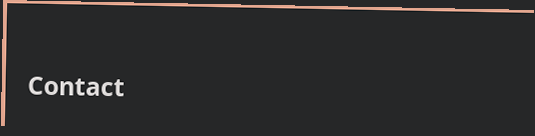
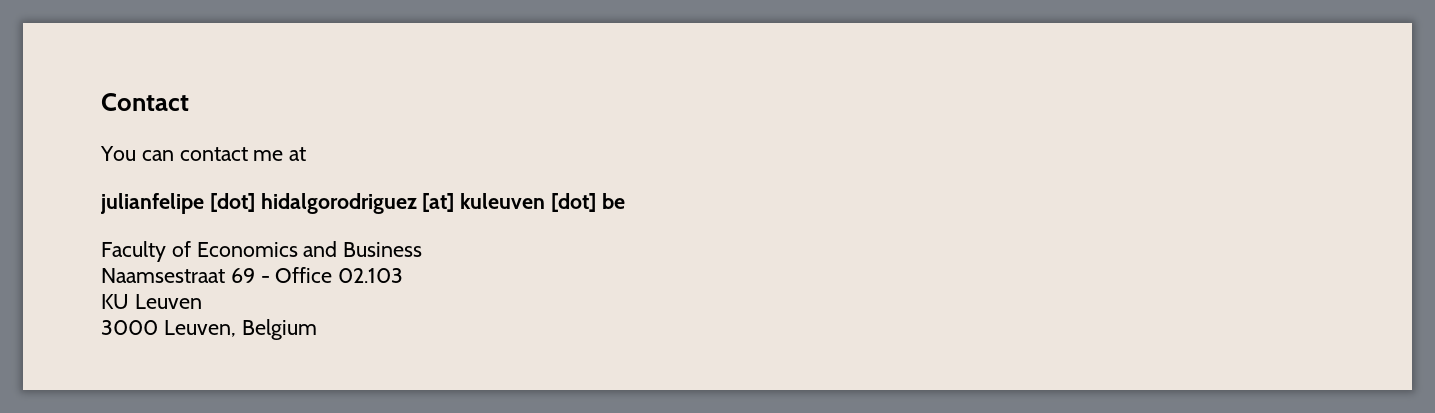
(125, 86) none -> [100,146,307,161] [100,193,625,214] [101,241,423,262] [101,267,404,283] [101,294,202,309] [101,319,317,340] // You can contact me at // julianfelipe [dot] hidalgorodriguez [at] kuleuven [dot] be // Faculty of Economics and Business // Naamsestraat 69 - Office 02.103 // KU Leuven // 3000 Leuven, Belgium

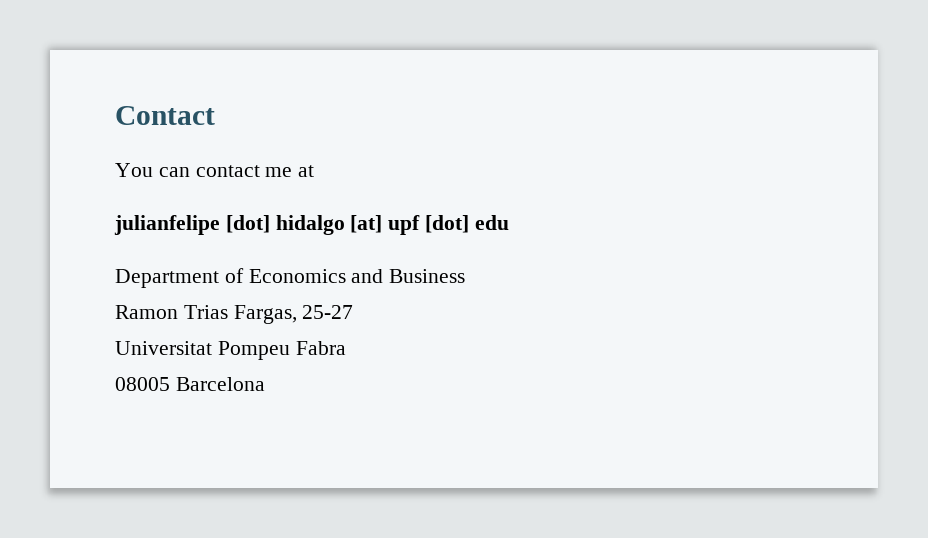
[260,193,625,214] [101,241,423,262] [101,267,404,283] [101,294,202,309] [101,319,317,340] hidalgorodriguez [at] kuleuven [dot] be // Faculty of Economics and Business // Naamsestraat 69 - Office 02.103 // KU Leuven // 3000 Leuven, Belgium -> [275,215,509,235] [115,268,466,288] [115,305,354,324] [115,341,346,360] [115,377,265,391] hidalgo [at] upf [dot] edu // Department of Economics and Business // Ramon Trias Fargas, 25-27 // Universitat Pompeu Fabra // 08005 Barcelona

